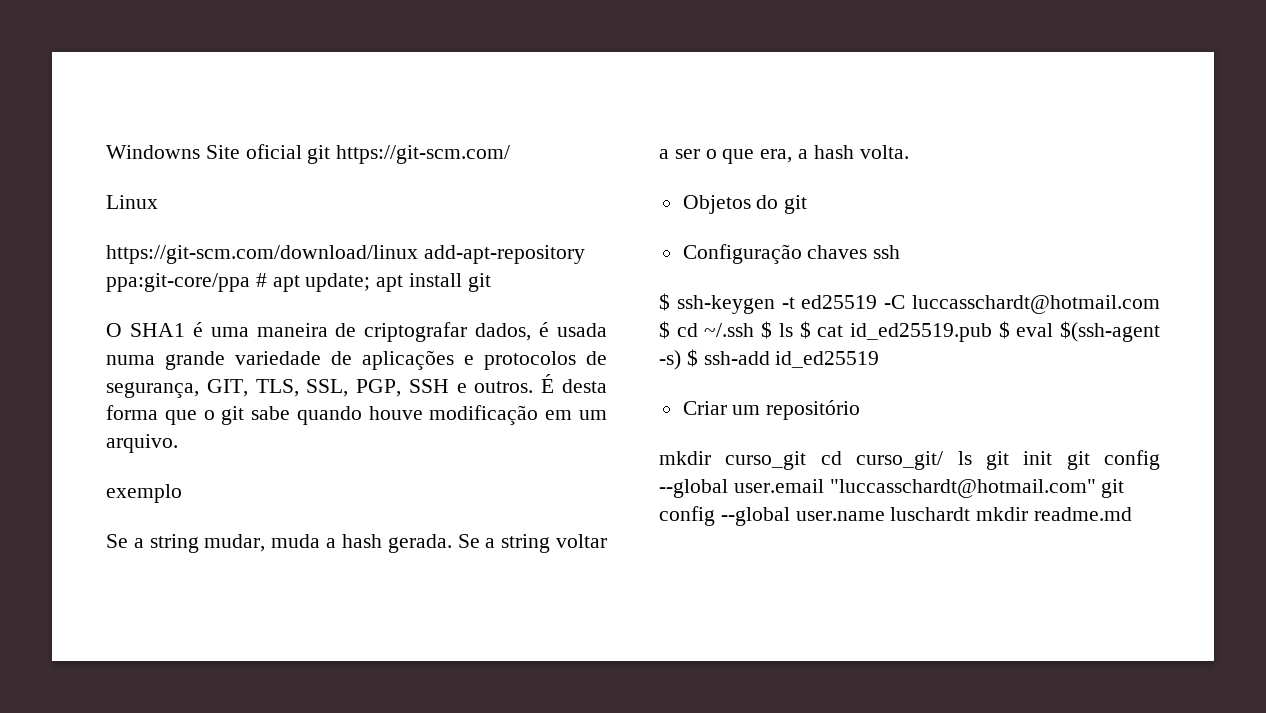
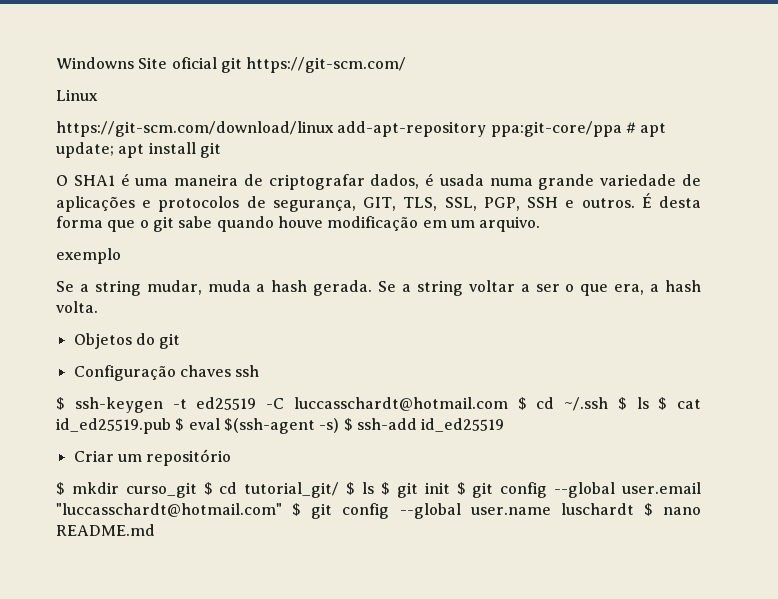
(861, 410) none -> [56,482,65,495] $
[820,451,972,470] cd curso_git/ ls -> [203,482,390,498] $ cd tutorial_git/ $ ls $
(1053, 458) none -> [456,482,466,495] $
(1096, 488) none -> [292,503,302,516] $
[976,507,1133,521] mkdir readme.md -> [643,503,701,516] [56,524,155,536] $ nano README.md

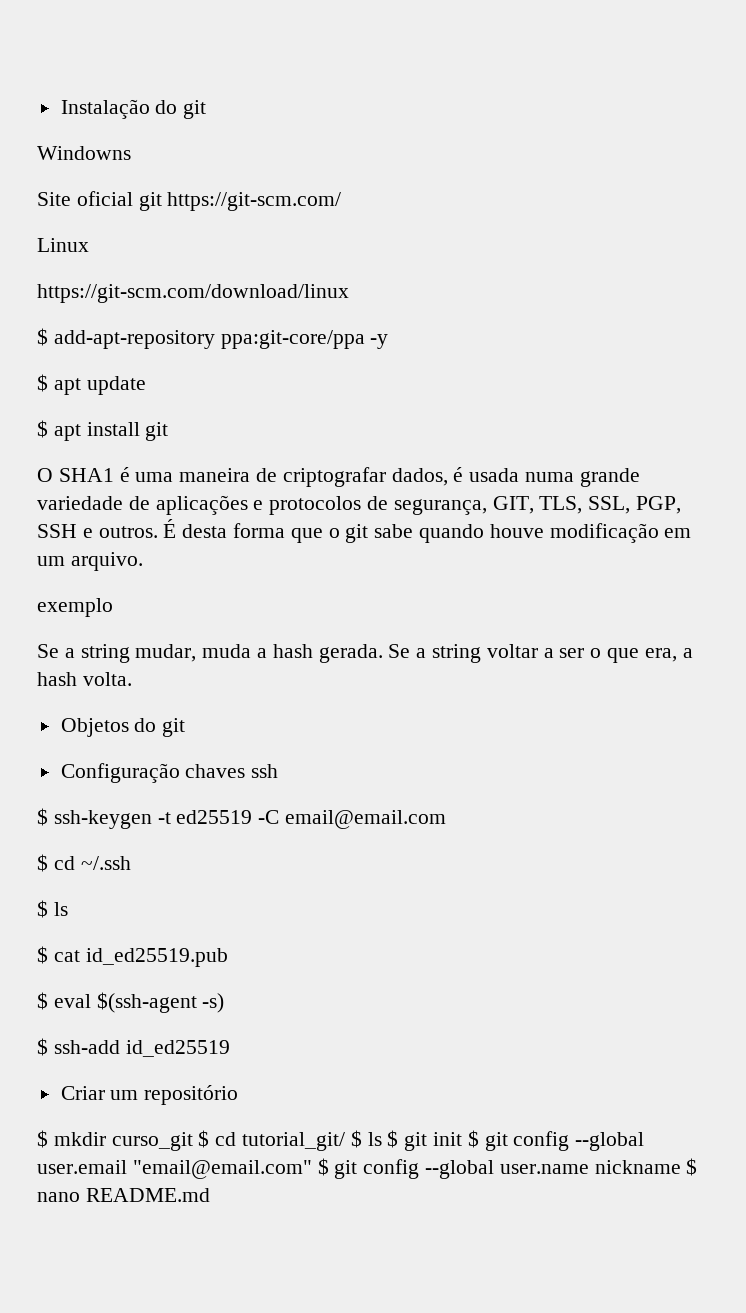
(56, 63) none -> [60,99,207,119] Instalação do git //
(134, 63) none -> (131, 153) //
(334, 129) none -> [37,328,48,346] // $
[625,122,667,137] [56,142,114,158] # apt update; -> [370,334,389,349] [37,374,146,395] [37,420,48,438] -y // $ apt update // $
[293,397,508,411] luccasschardt@hotmail.com -> [285,810,447,829] email@email.com //
[617,397,649,410] $ ls -> [37,900,68,918] // $ ls //
(171, 426) none -> (228, 957) //
(340, 425) none -> (225, 1003) //
[56,503,282,517] "luccasschardt@hotmail.com" -> [132,1160,312,1179] "email@email.com"
[560,503,634,515] luschardt -> [594,1160,681,1174] nickname

